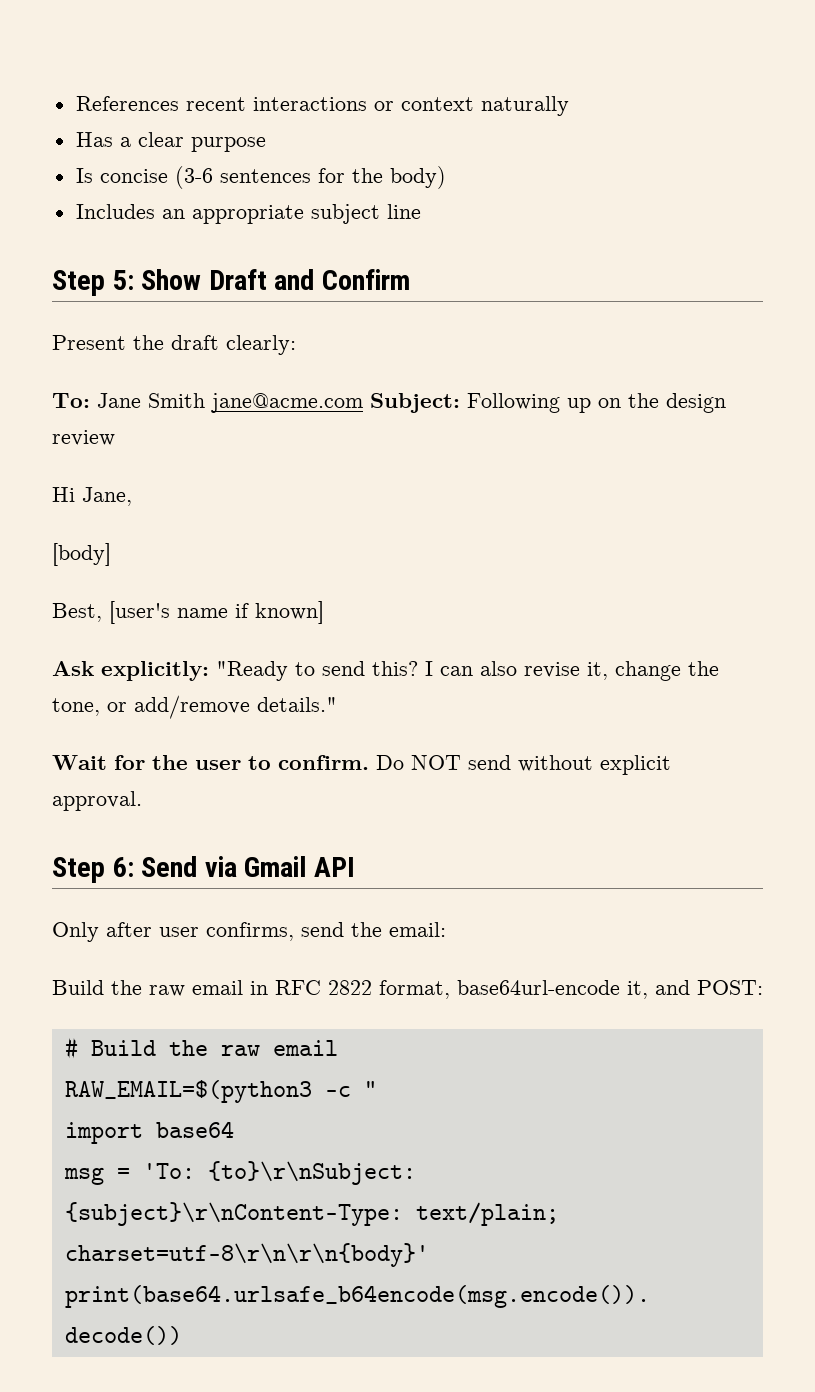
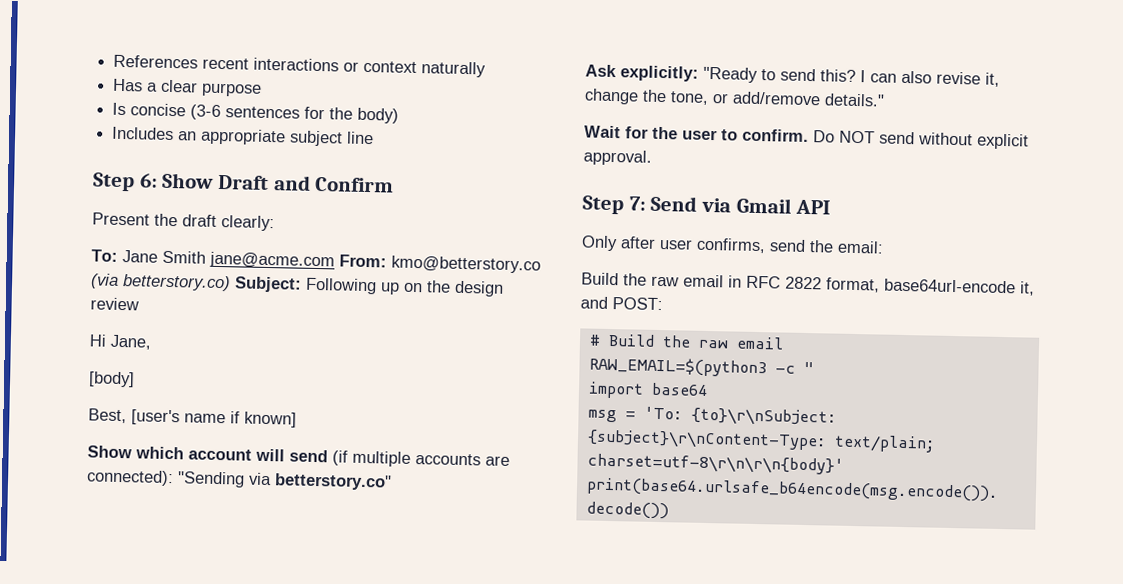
[112,270,134,290] 5: -> [139,173,158,188] 6:
(363, 403) none -> [339,254,541,274] [90,273,231,292] From: kmo@betterstory.co (via betterstory.co)
(324, 612) none -> [87,445,510,467] [86,469,392,491] // Show which account will send (if multiple accounts are connected): "Sending via betterstory.co"
[112,857,134,877] 6: -> [628,196,646,211] 7:

